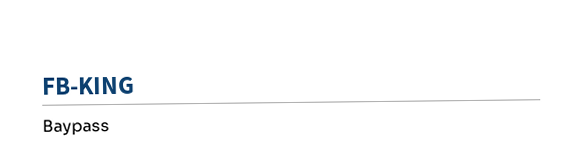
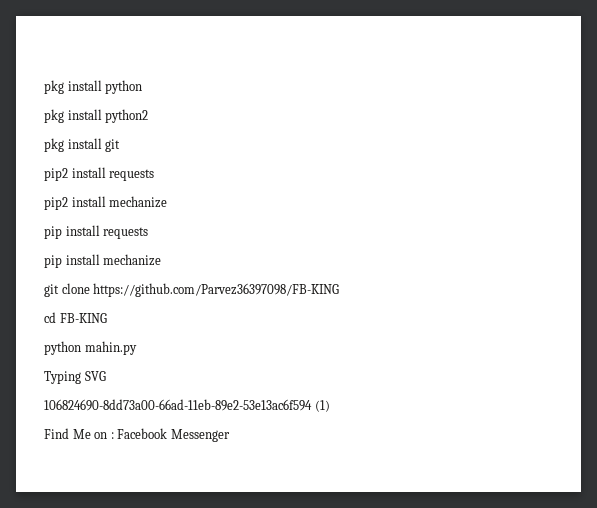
[41,76,135,95] [42,119,110,136] FB-KING // Baypass -> [44,80,143,94] [44,109,149,123] [44,138,121,152] [44,167,155,181] [44,196,168,210] [44,225,149,239] [44,254,162,268] [44,283,340,297] [44,312,107,323] [44,341,137,355] [44,371,106,384] [44,399,330,412] [44,428,230,442] pkg install python // pkg install python2 // pkg install git // pip2 install requests // pip2 install mechanize // pip install requests // pip install mechanize // git clone https://github.com/Parvez36397098/FB-KING // cd FB-KING // python mahin.py // Typing SVG // 106824690-8dd73a00-66ad-11eb-89e2-53e13ac6f594 (1) // Find Me on : Facebook Messenger

